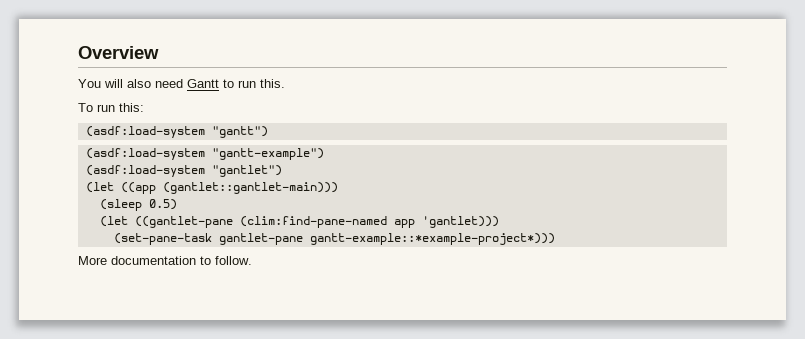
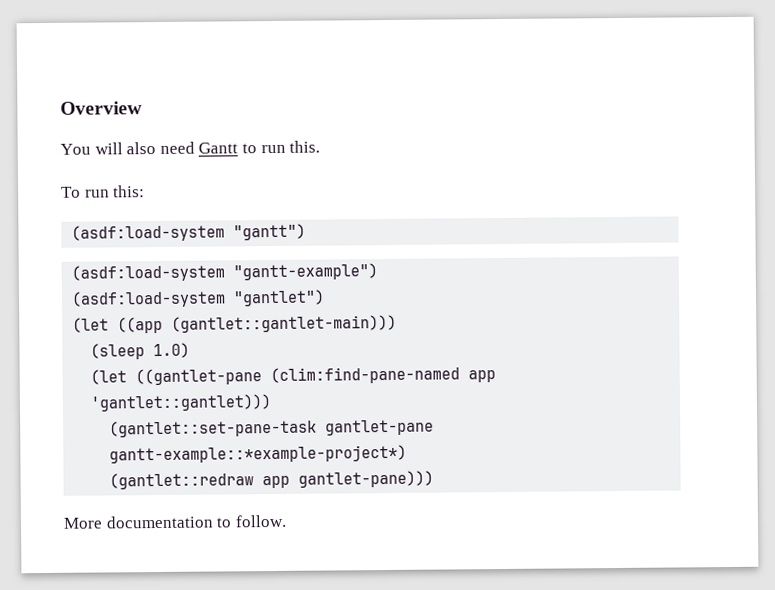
[148,199,177,210] 0.5) -> [153,342,191,359] 1.0)
[421,216,499,228] [113,233,555,245] 'gantlet))) // (set-pane-task gantlet-pane gantt-example::*example-project*))) -> [90,394,272,412] [109,419,435,438] [109,444,408,464] [109,470,435,490] 'gantlet::gantlet))) // (gantlet::set-pane-task gantlet-pane gantt-example::*example-project*) // (gantlet::redraw app gantlet-pane)))

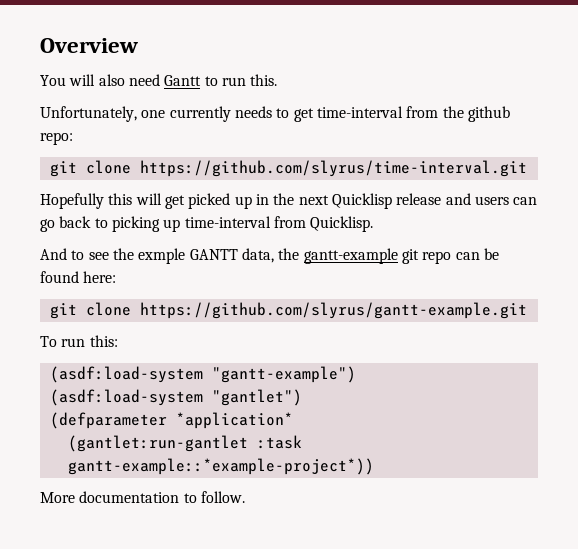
(321, 146) none -> [40,106,510,122] [40,132,73,145] [49,160,527,177] [40,193,538,209] [40,216,374,232] [40,248,499,264] [40,271,117,283] [49,302,527,319] // Unfortunately, one currently needs to get time-interval from the github repo: // git clone https://github.com/slyrus/time-interval.git // Hopefully this will get picked up in the next Quicklisp release and users can go back to picking up time-interval from Quicklisp. // And to see the exmple GANTT data, the gantt-example git repo can be found here: // git clone https://github.com/slyrus/gantt-example.git
[71,223,307,242] // (asdf:load-system "gantt") -> (118, 341) none
[72,314,398,334] [90,342,191,360] [90,366,497,386] [90,394,272,412] [109,419,435,438] [109,444,408,464] [109,470,435,490] (let ((app (gantlet::gantlet-main))) // (sleep 1.0) // (let ((gantlet-pane (clim:find-pane-named app 'gantlet::gantlet))) // (gantlet::set-pane-task gantlet-pane gantt-example::*example-project*) // (gantlet::redraw app gantlet-pane))) -> [49,412,293,429] [67,435,302,452] [67,458,374,475] (defparameter *application* // (gantlet:run-gantlet :task gantt-example::*example-project*))

